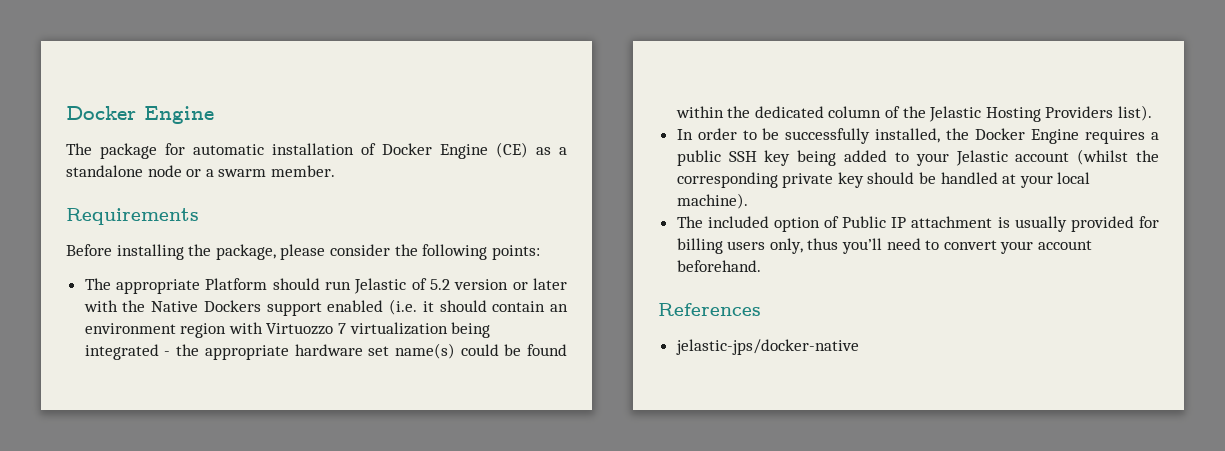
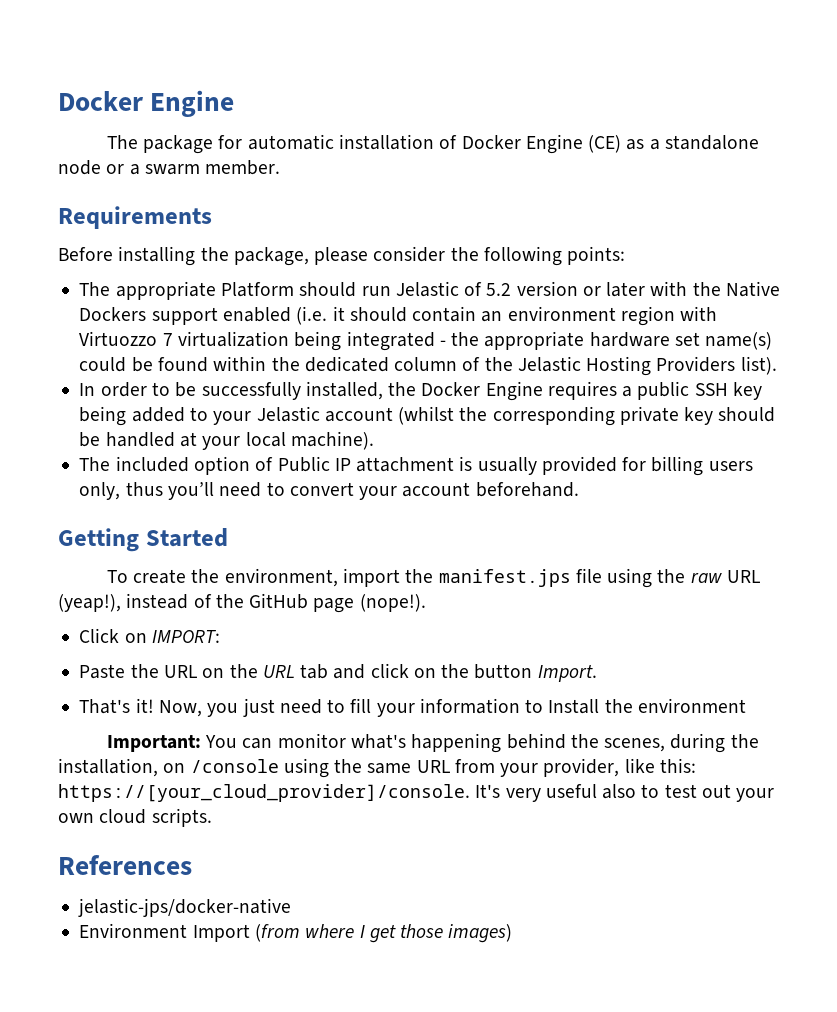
[658,303,761,316] [675,339,859,355] References // jelastic-jps/docker-native -> [58,528,228,552] [106,568,760,588] [58,593,426,613] [79,628,220,643] [79,663,597,682] [79,698,746,717] [106,733,759,753] [58,758,696,778] [58,784,775,802] [58,808,212,827] [58,855,192,875] [78,898,292,917] [79,923,513,943] Getting Started // To create the environment, import the manifest.jps file using the raw URL (yeap!), instead of the GitHub page (nope!). // Click on IMPORT: // Paste the URL on the URL tab and click on the button Import. // That's it! Now, you just need to fill your information to Install the environment // Important: You can monitor what's happening behind the scenes, during the installation, on /console using the same URL from your provider, like this: https://[your_cloud_provider]/console. It's very useful also to test out your own cloud scripts. // References // jelastic-jps/docker-native // Environment Import (from where I get those images)

